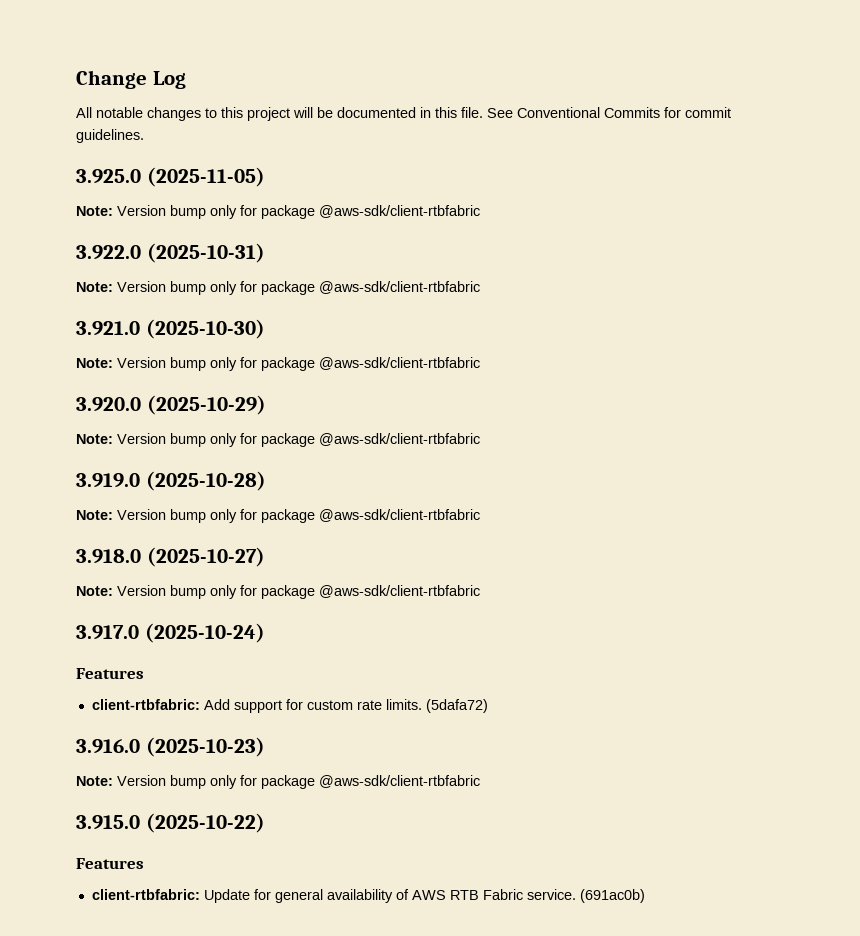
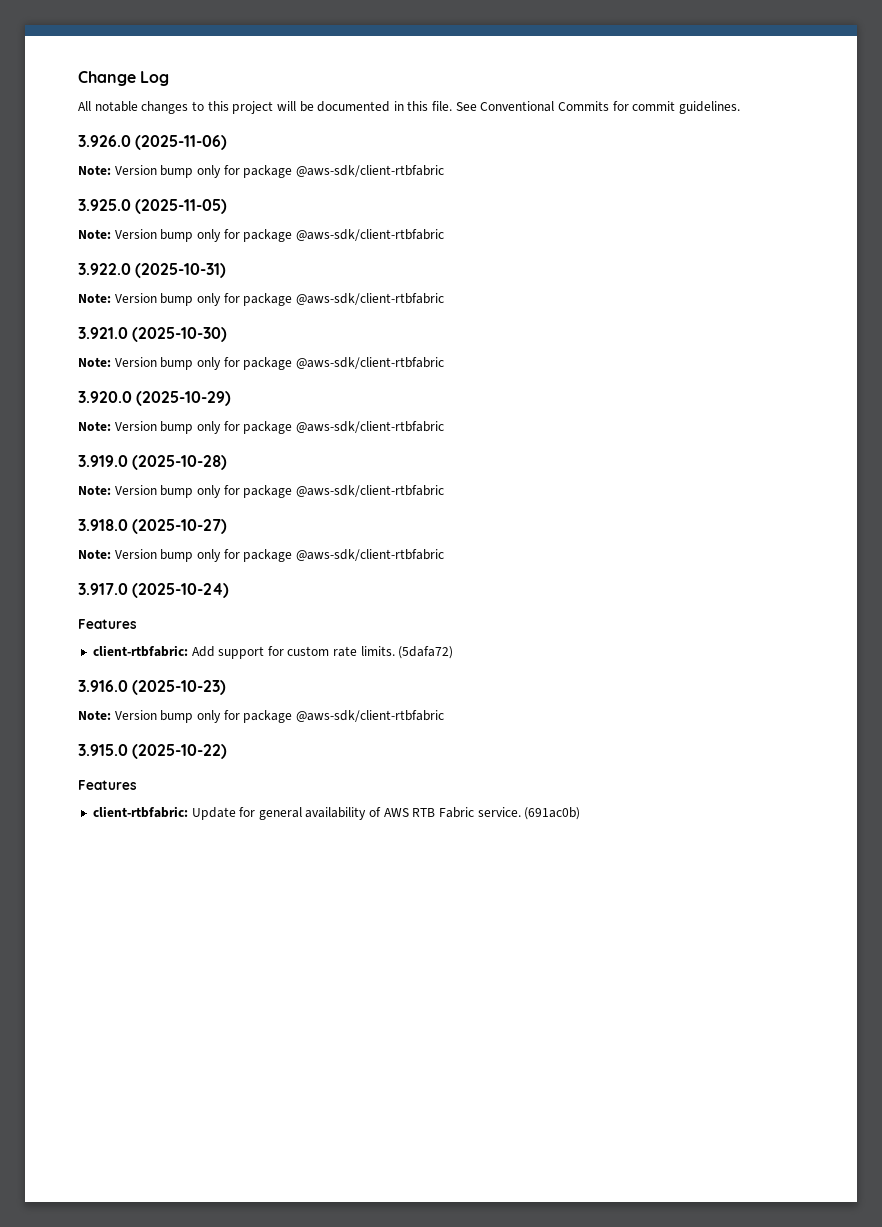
(144, 136) none -> [78,135,228,150] [78,165,444,178] // 3.926.0 (2025-11-06) // Note: Version bump only for package @aws-sdk/client-rtbfabric

